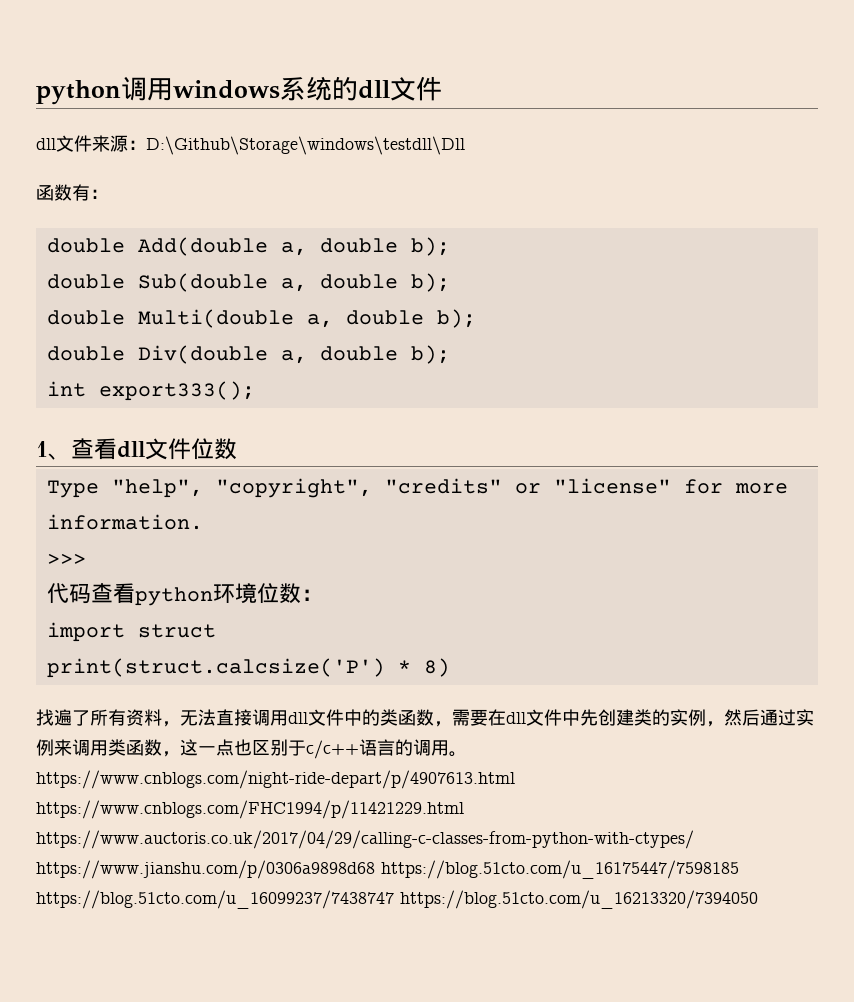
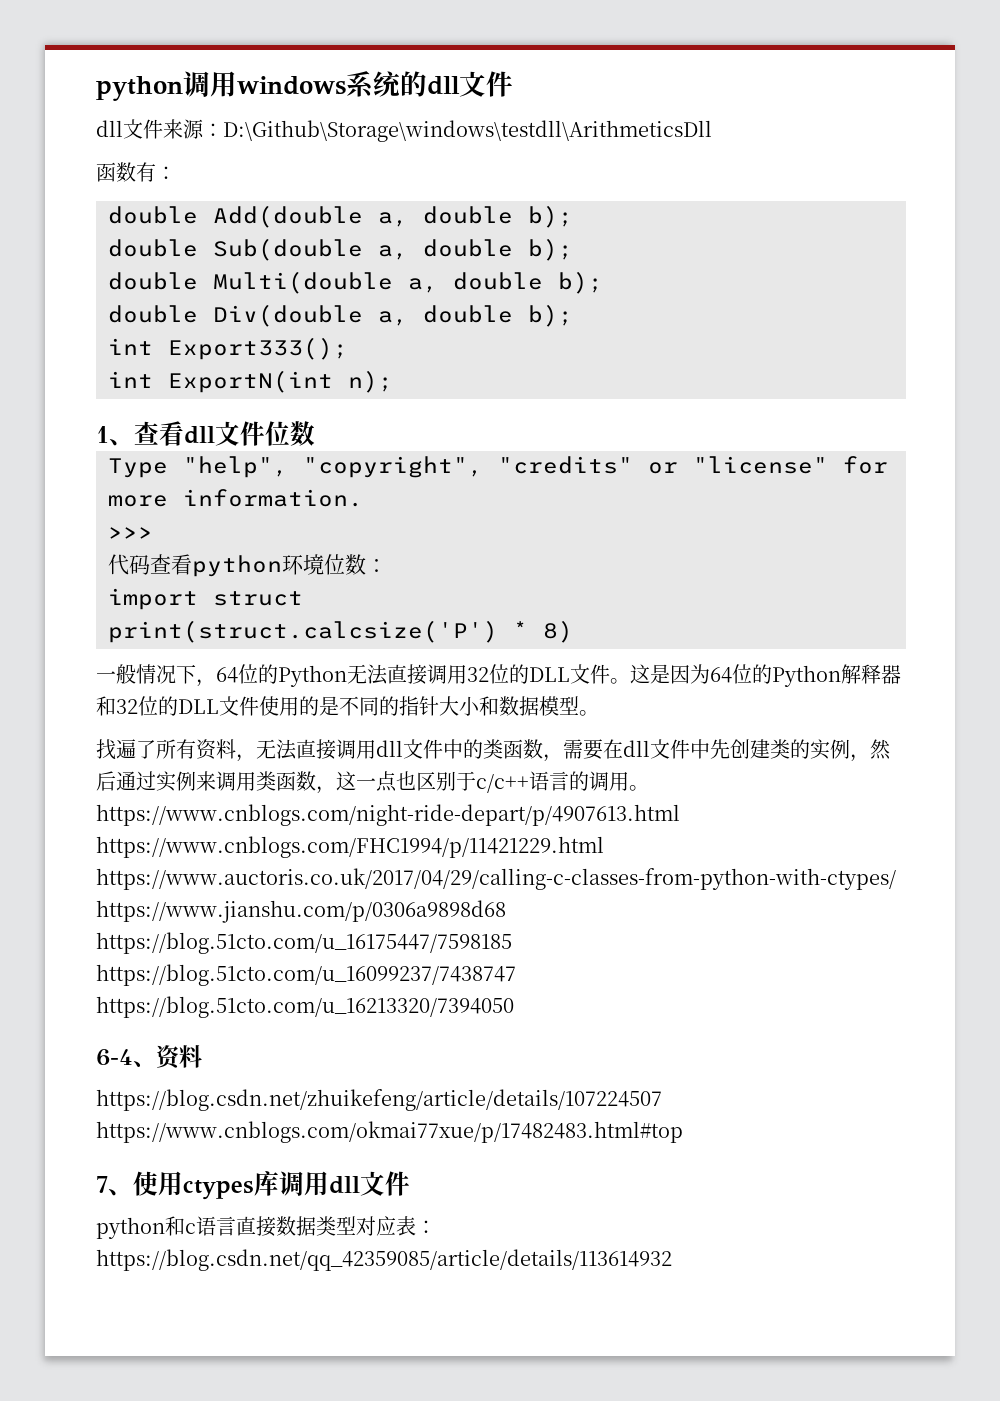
[146,136,465,155] D:\Github\Storage\windows\testdll\Dll -> [223,120,712,142] D:\Github\Storage\windows\testdll\ArithmeticsDll
[98,381,255,401] export333(); -> [168,337,348,360] [108,370,393,393] Export333(); // int ExportN(int n);
(450, 667) none -> [96,664,901,687] [96,696,599,716] // 一般情况下，64位的Python无法直接调用32位的DLL文件。这是因为64位的Python解释器和32位的DLL文件使用的是不同的指针大小和数据模型。
(758, 899) none -> [96,1045,202,1070] [96,1089,662,1111] [96,1121,683,1143] [96,1170,410,1200] [96,1216,436,1239] [96,1249,672,1271] // 6-4、资料 // https://blog.csdn.net/zhuikefeng/article/details/107224507 https://www.cnblogs.com/okmai77xue/p/17482483.html#top // 7、使用ctypes库调用dll文件 // python和c语言直接数据类型对应表：https://blog.csdn.net/qq_42359085/article/details/113614932

